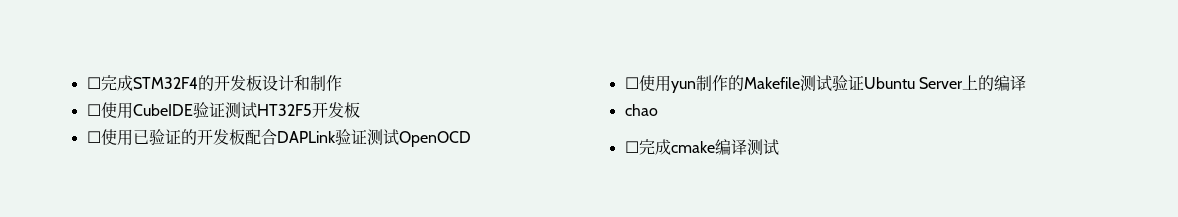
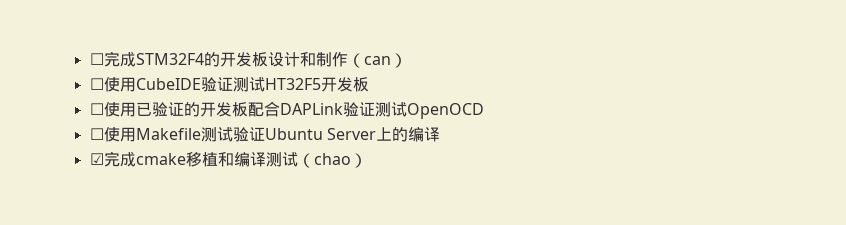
(342, 83) none -> [347,53,407,68] （can）
[670,75,744,93] yun制作的 -> (136, 134) none
[624,104,658,116] [624,141,639,153] chao // ☐ -> [89,153,104,165] ☑
(715, 147) none -> [185,152,234,167] 移植和
(779, 147) none -> [297,153,367,168] （chao）

